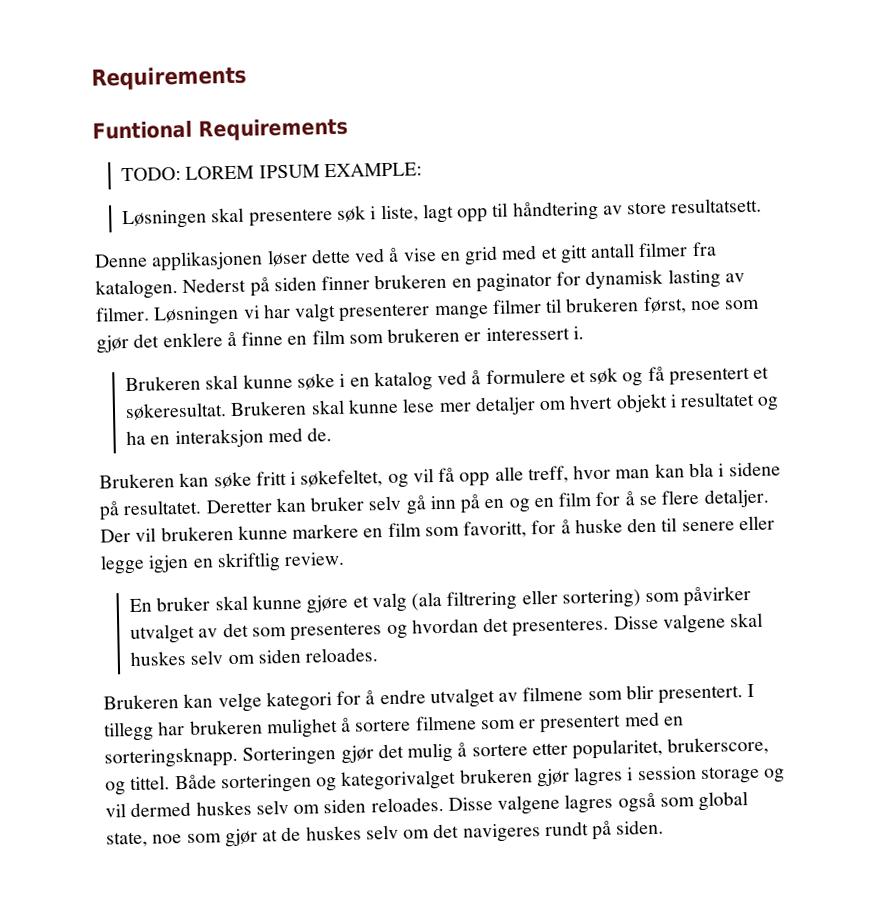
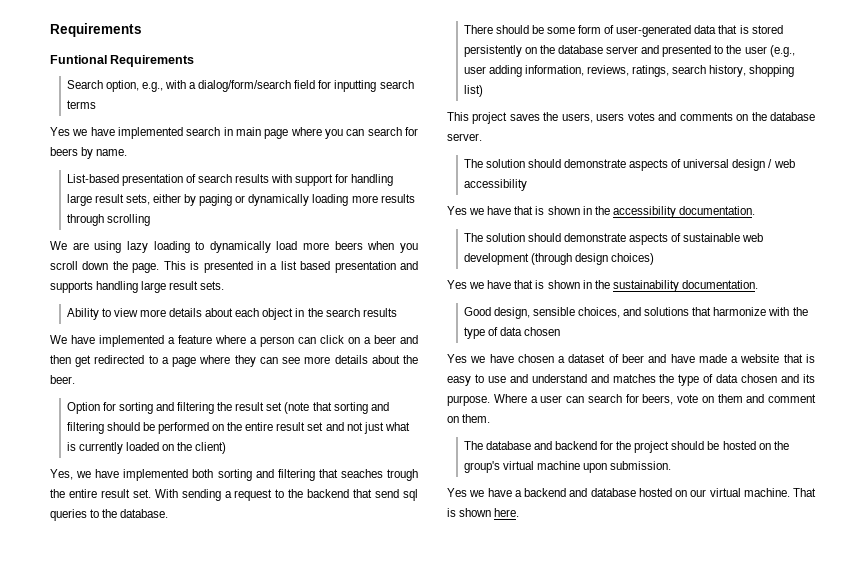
[121,162,422,182] [122,197,763,230] [94,241,717,272] [95,268,745,300] [95,296,761,326] [96,326,584,354] [125,366,770,392] [125,391,780,421] [126,427,333,449] [99,461,781,489] [99,488,769,521] [100,515,775,543] [100,551,346,575] [129,585,752,614] [130,612,764,645] [130,647,379,667] [103,683,756,713] [104,711,684,742] [104,736,770,769] [105,765,786,796] [105,791,749,818] [106,819,665,848] TODO: LOREM IPSUM EXAMPLE: // Løsningen skal presentere søk i liste, lagt opp til håndtering av store resultatsett. // Denne applikasjonen løser dette ved å vise en grid med et gitt antall filmer fra katalogen. Nederst på siden finner brukeren en paginator for dynamisk lasting av filmer. Løsningen vi har valgt presenterer mange filmer til brukeren først, noe som gjør det enklere å finne en film som brukeren er interessert i. // Brukeren skal kunne søke i en katalog ved å formulere et søk og få presentert et søkeresultat. Brukeren skal kunne lese mer detaljer om hvert objekt i resultatet og ha en interaksjon med de. // Brukeren kan søke fritt i søkefeltet, og vil få opp alle treff, hvor man kan bla i sidene på resultatet. Deretter kan bruker selv gå inn på en og en film for å se flere detaljer. Der vil brukeren kunne markere en film som favoritt, for å huske den til senere eller legge igjen en skriftlig review. // En bruker skal kunne gjøre et valg (ala filtrering eller sortering) som påvirker utvalget av det som presenteres og hvordan det presenteres. Disse valgene skal huskes selv om siden reloades. // Brukeren kan velge kategori for å endre utvalget av filmene som blir presentert. I tillegg har brukeren mulighet å sortere filmene som er presentert med en sorteringsknapp. Sorteringen gjør det mulig å sortere etter popularitet, brukerscore, og tittel. Både sorteringen og kategorivalget brukeren gjør lagres i session storage og vil dermed huskes selv om siden reloades. Disse valgene lagres også som global state, noe som gjør at de huskes selv om det navigeres rundt på siden. -> [66,80,414,92] [66,100,96,109] [50,127,418,139] [50,147,128,159] [66,174,394,186] [66,194,415,206] [66,214,150,226] [50,241,418,253] [50,261,418,273] [50,281,225,293] [66,308,397,320] [50,335,418,347] [50,355,418,367] [50,375,75,384] [66,402,389,414] [66,422,410,434] [66,442,227,454] [50,469,419,481] [50,489,418,501] [50,509,169,521] [463,25,783,37] [463,45,795,57] [463,65,795,77] [463,85,483,97] [447,112,815,124] [447,133,482,141] [463,159,795,171] [463,179,527,191] [447,206,755,218] [463,233,764,245] [463,253,654,265] [447,280,758,292] [463,307,808,319] [463,327,560,339] [447,354,815,363] [447,374,815,386] [447,394,816,406] [447,414,491,423] [463,441,789,453] [463,461,672,473] [447,488,816,497] [447,508,520,517] Search option, e.g., with a dialog/form/search field for inputting search terms // Yes we have implemented search in main page where you can search for beers by name. // List-based presentation of search results with support for handling large result sets, either by paging or dynamically loading more results through scrolling // We are using lazy loading to dynamically load more beers when you scroll down the page. This is presented in a list based presentation and supports handling large result sets. // Ability to view more details about each object in the search results // We have implemented a feature where a person can click on a beer and then get redirected to a page where they can see more details about the beer. // Option for sorting and filtering the result set (note that sorting and filtering should be performed on the entire result set and not just what is currently loaded on the client) // Yes, we have implemented both sorting and filtering that seaches trough the entire result set. With sending a request to the backend that send sql queries to the database. // There should be some form of user-generated data that is stored persistently on the database server and presented to the user (e.g., user adding information, reviews, ratings, search history, shopping list) // This project saves the users, users votes and comments on the database server. // The solution should demonstrate aspects of universal design / web accessibility // Yes we have that is shown in the accessibility documentation. // The solution should demonstrate aspects of sustainable web development (through design choices) // Yes we have that is shown in the sustainability documentation. // Good design, sensible choices, and solutions that harmonize with the type of data chosen // Yes we have chosen a dataset of beer and have made a website that is easy to use and understand and matches the type of data chosen and its purpose. Where a user can search for beers, vote on them and comment on them. // The database and backend for the project should be hosted on the group's virtual machine upon submission. // Yes we have a backend and database hosted on our virtual machine. That is shown here.

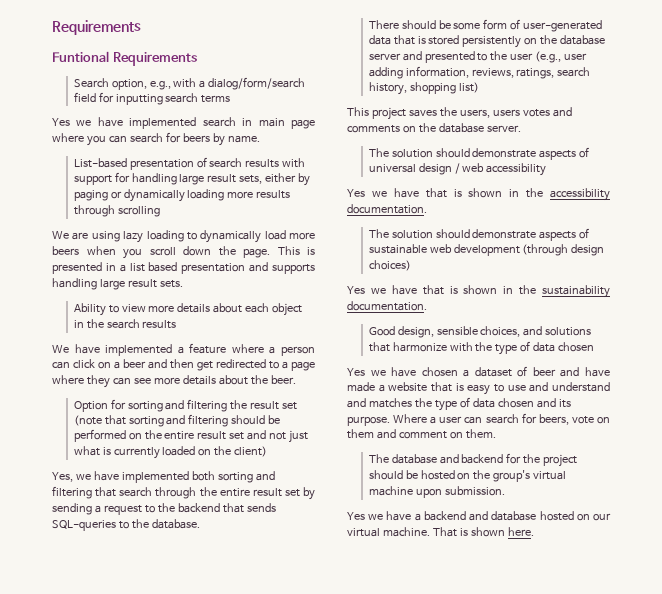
[340,469,419,481] [50,489,178,498] seaches trough the entire result set. With -> [119,487,315,500] search through the entire result set by
[375,489,418,501] [50,509,87,521] send sql queries -> [246,503,276,512] [52,520,116,531] sends SQL-queries

